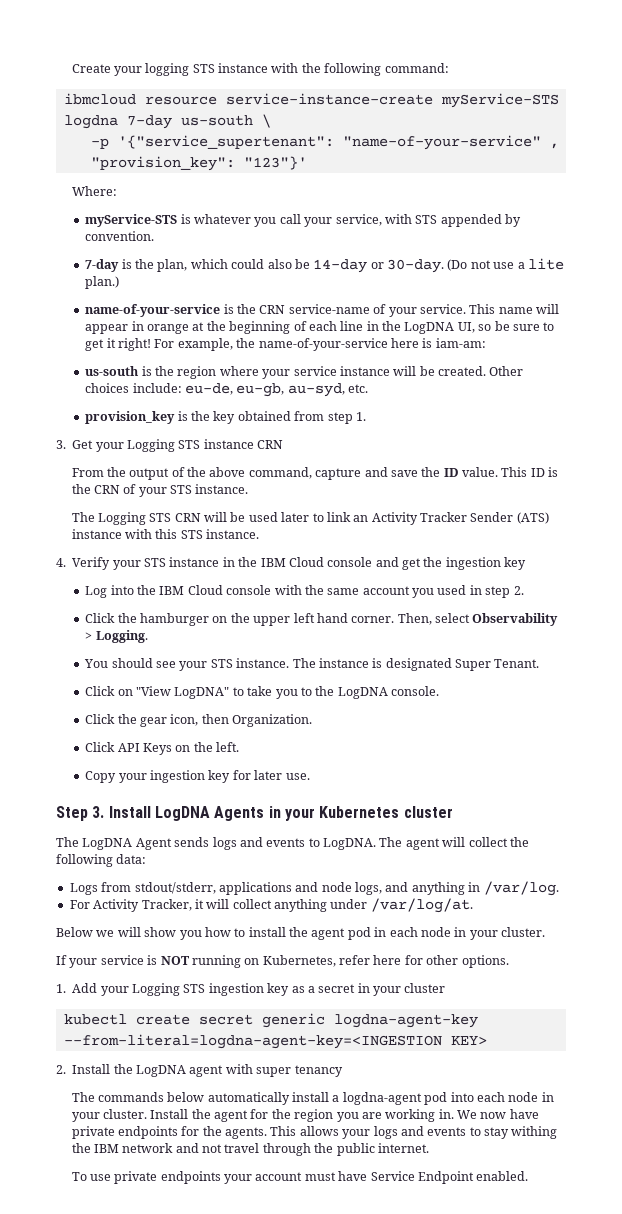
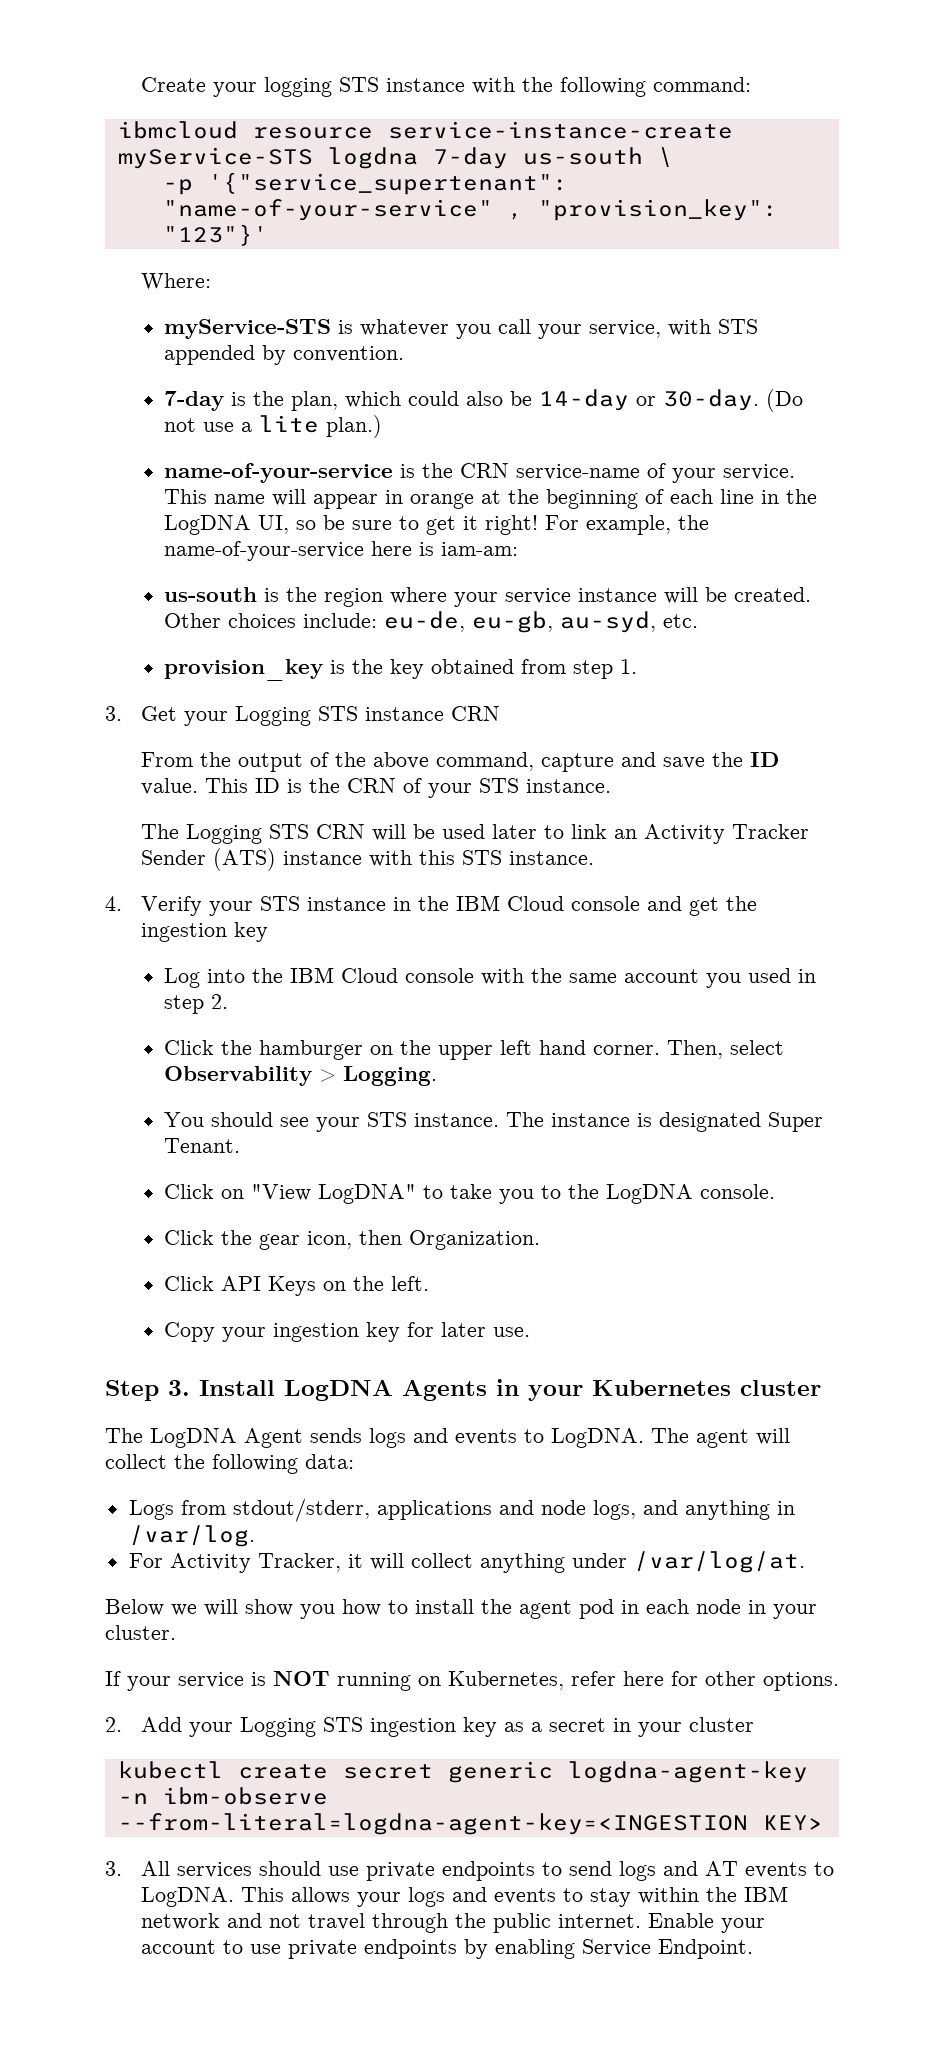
[56,984,66,993] 1. -> [105,1717,122,1732] 2.
(478, 1021) none -> [117,1787,328,1805] -n ibm-observe
[56,1064,343,1077] [71,1092,554,1105] [71,1109,539,1122] [71,1126,268,1139] 2. Install the LogDNA agent with super tenancy // The commands below automatically install a logdna-agent pod into each node in your cluster. Install the agent for the region you are working in. We now have private endpoints for the agents. -> [105,1861,834,1881] [140,1887,234,1907] 3. All services should use private endpoints to send logs and AT events to LogDNA.
[511,1126,558,1139] withing -> [637,1887,699,1904] within
[71,1171,529,1184] // To use private endpoints your account must have Service Endpoint enabled. -> [647,1913,765,1933] [140,1939,753,1959] Enable your account to use private endpoints by enabling Service Endpoint.

